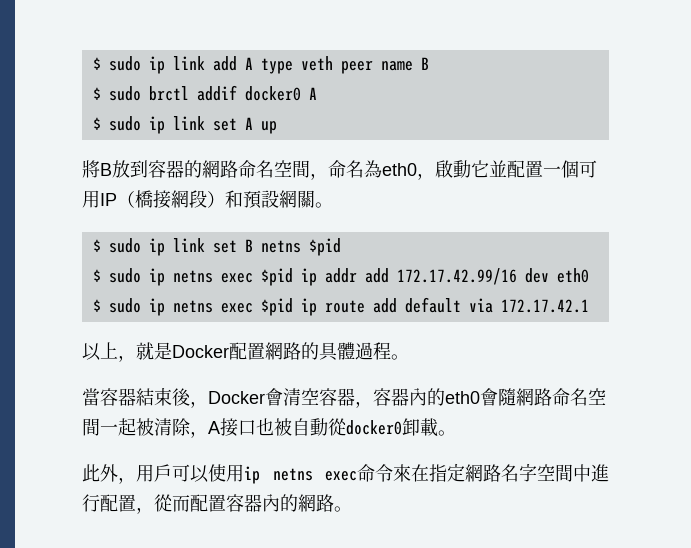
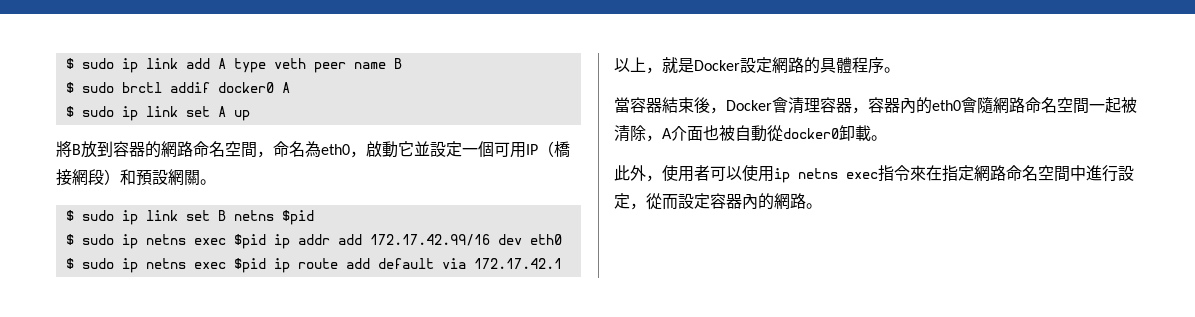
[507,160,543,178] 配置 -> [430,141,462,157] 設定
[229,342,265,360] 配置 -> [740,57,772,73] 設定
[355,342,391,360] 過程 -> [852,57,884,74] 程序
[301,388,319,405] 空 -> [804,98,820,113] 理
[220,418,256,437] 接口 -> [671,126,703,141] 介面
[136,464,172,482] 用戶 -> [662,165,710,182] 使用者
[357,464,375,482] 命 -> [878,165,894,182] 指
[501,463,537,482] 名字 -> [1006,165,1038,181] 命名
[100,494,226,514] 配置，從而配置 -> [1118,165,1134,181] [614,193,710,210] 設定，從而設定

